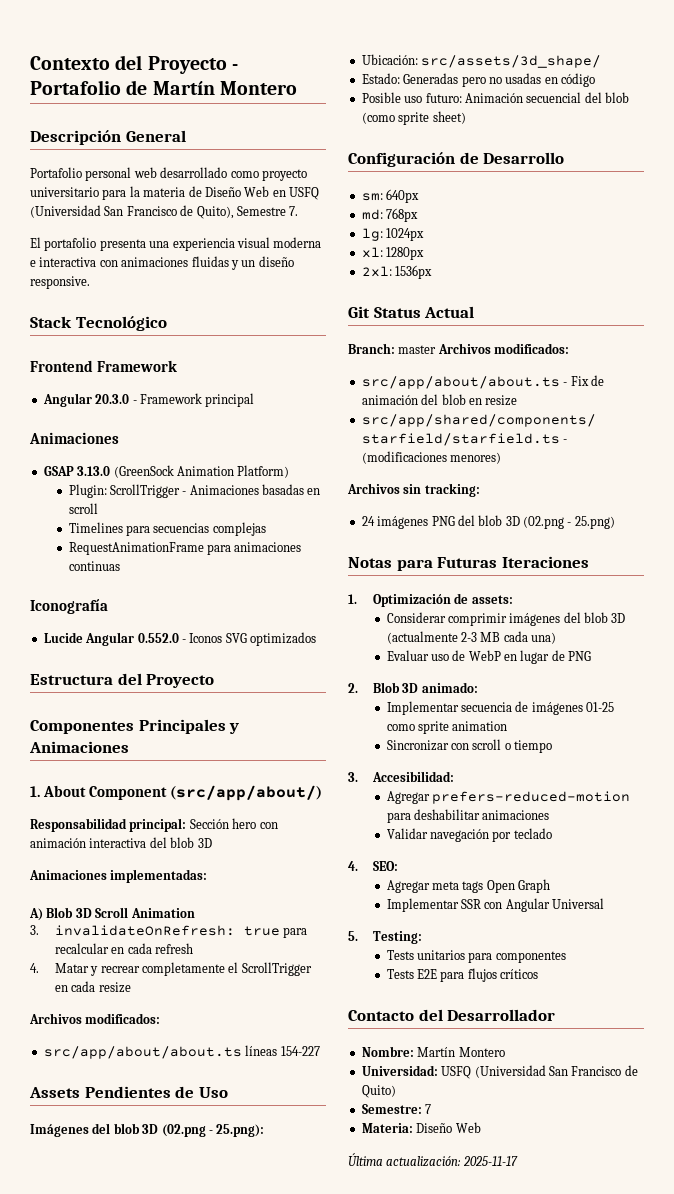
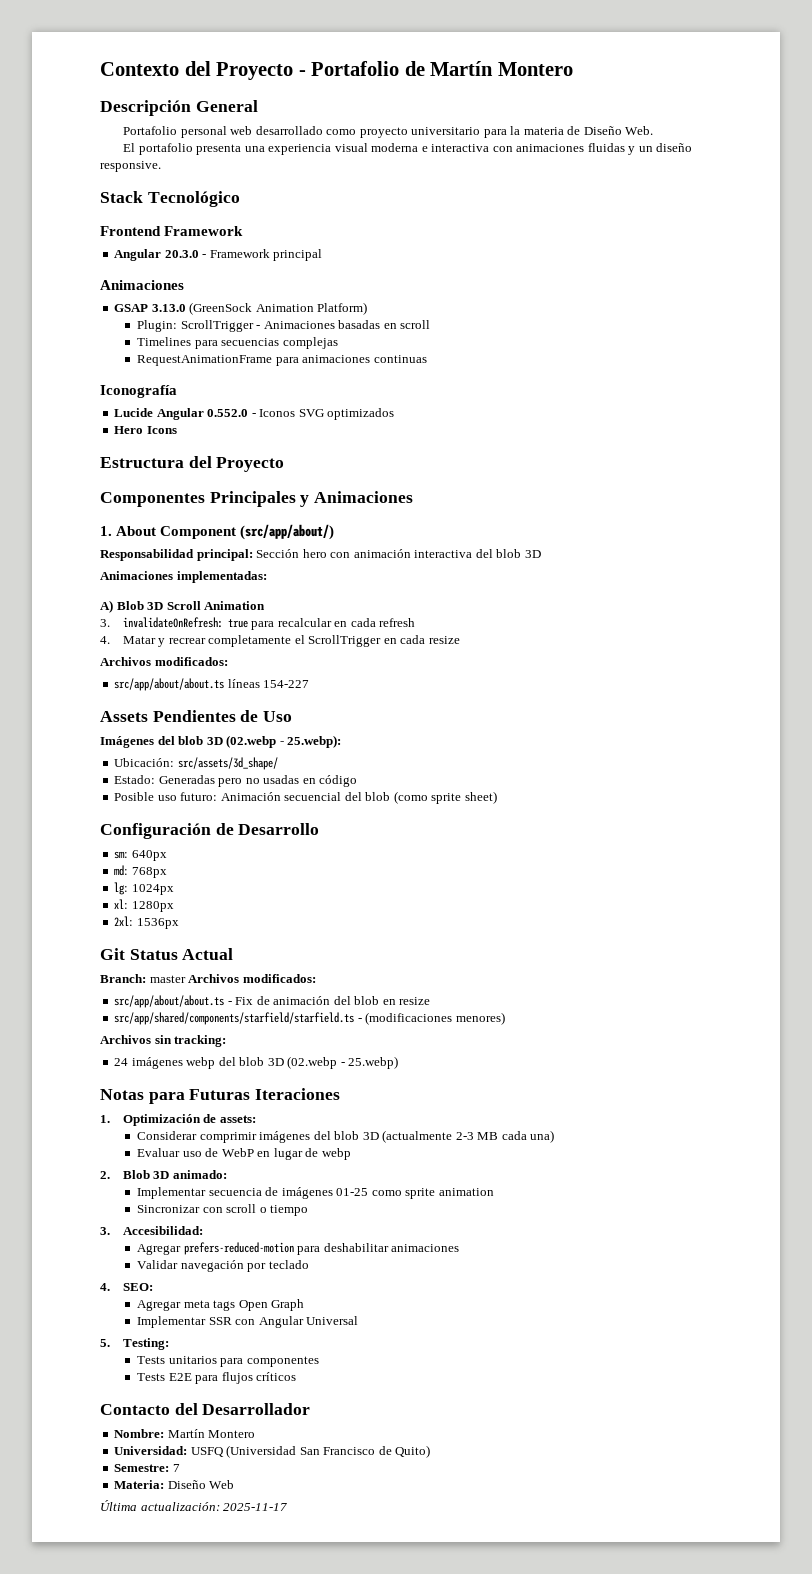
[244,186,319,200] [30,205,299,219] Web en USFQ (Universidad San Francisco de Quito), Semestre 7. -> [625,126,654,135] Web.
(316, 639) none -> [114,426,177,434] // Hero Icons
[161,1124,265,1137] (02.png - 25.png): -> [226,735,342,748] (02.webp - 25.webp):
[431,515,615,529] PNG del blob 3D (02.png - 25.png) -> [186,1056,399,1069] webp del blob 3D (02.webp - 25.webp)
[568,651,592,661] PNG -> [321,1148,351,1160] webp

